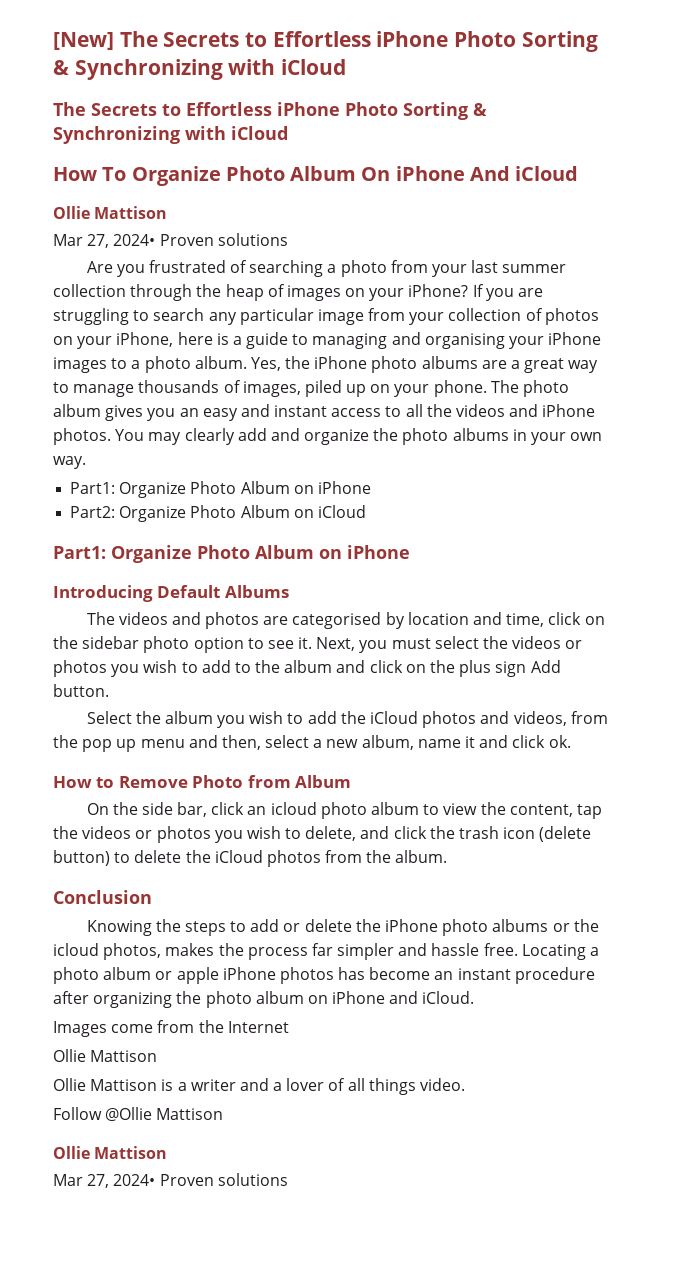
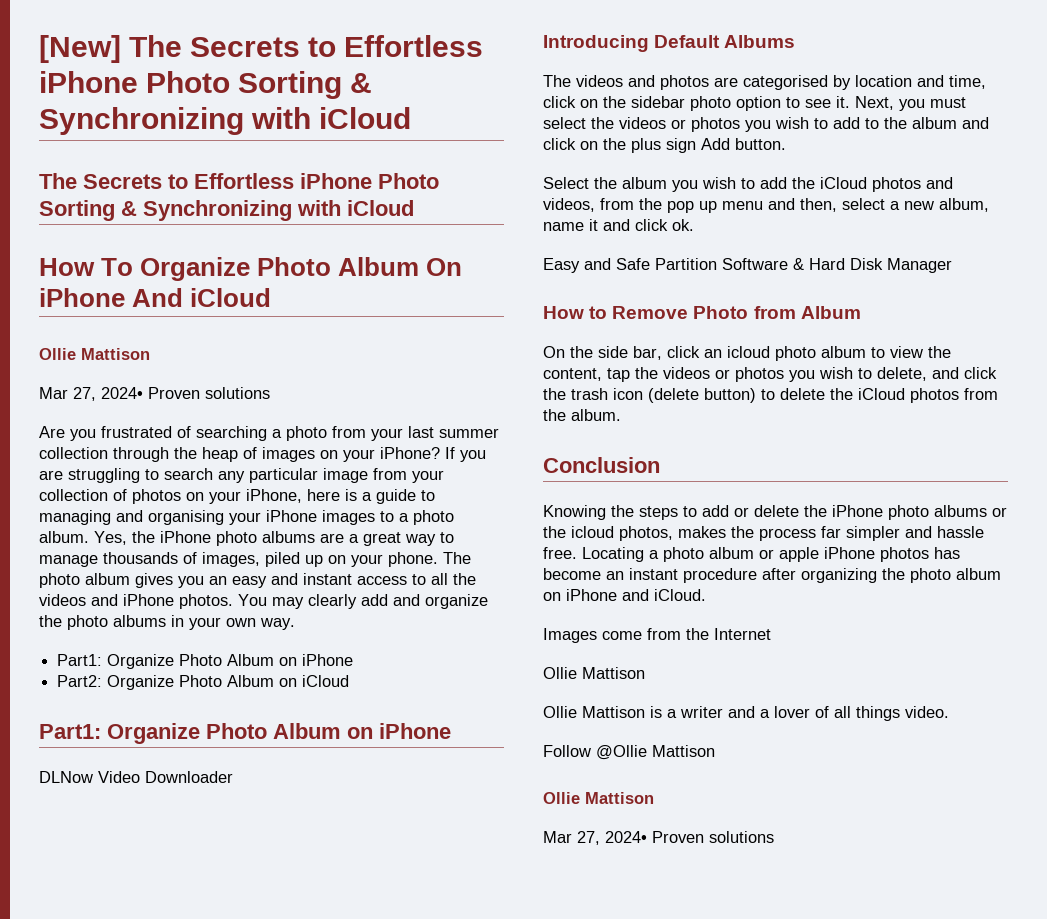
(410, 552) none -> [39,771,233,783] // DLNow Video Downloader
(571, 741) none -> [543,258,952,273] // Easy and Safe Partition Software & Hard Disk Manager

